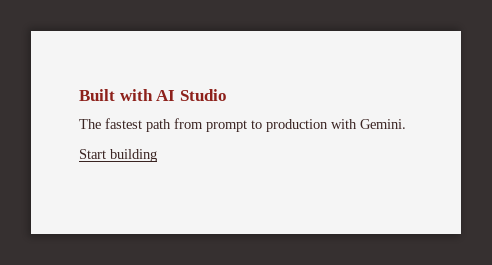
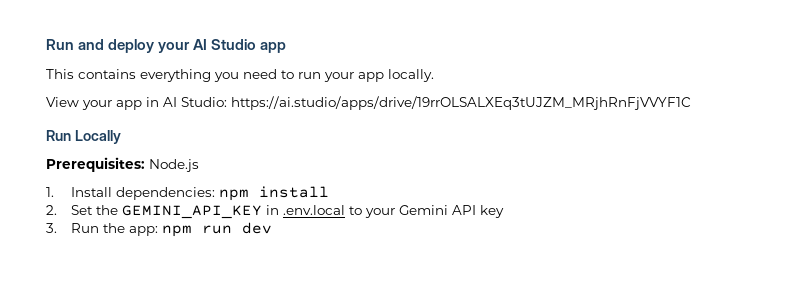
[79,89,227,101] [79,118,406,132] [79,149,157,162] Built with AI Studio // The fastest path from prompt to production with Gemini. // Start building -> [46,39,287,53] [46,69,434,82] [46,96,691,110] [46,130,121,144] [46,157,199,172] [46,186,330,201] [46,205,505,219] [46,222,273,237] Run and deploy your AI Studio app // This contains everything you need to run your app locally. // View your app in AI Studio: https://ai.studio/apps/drive/19rrOLSALXEq3tUJZM_MRjhRnFjVVYF1C // Run Locally // Prerequisites: Node.js // 1. Install dependencies: npm install // 2. Set the GEMINI_API_KEY in .env.local to your Gemini API key // 3. Run the app: npm run dev

